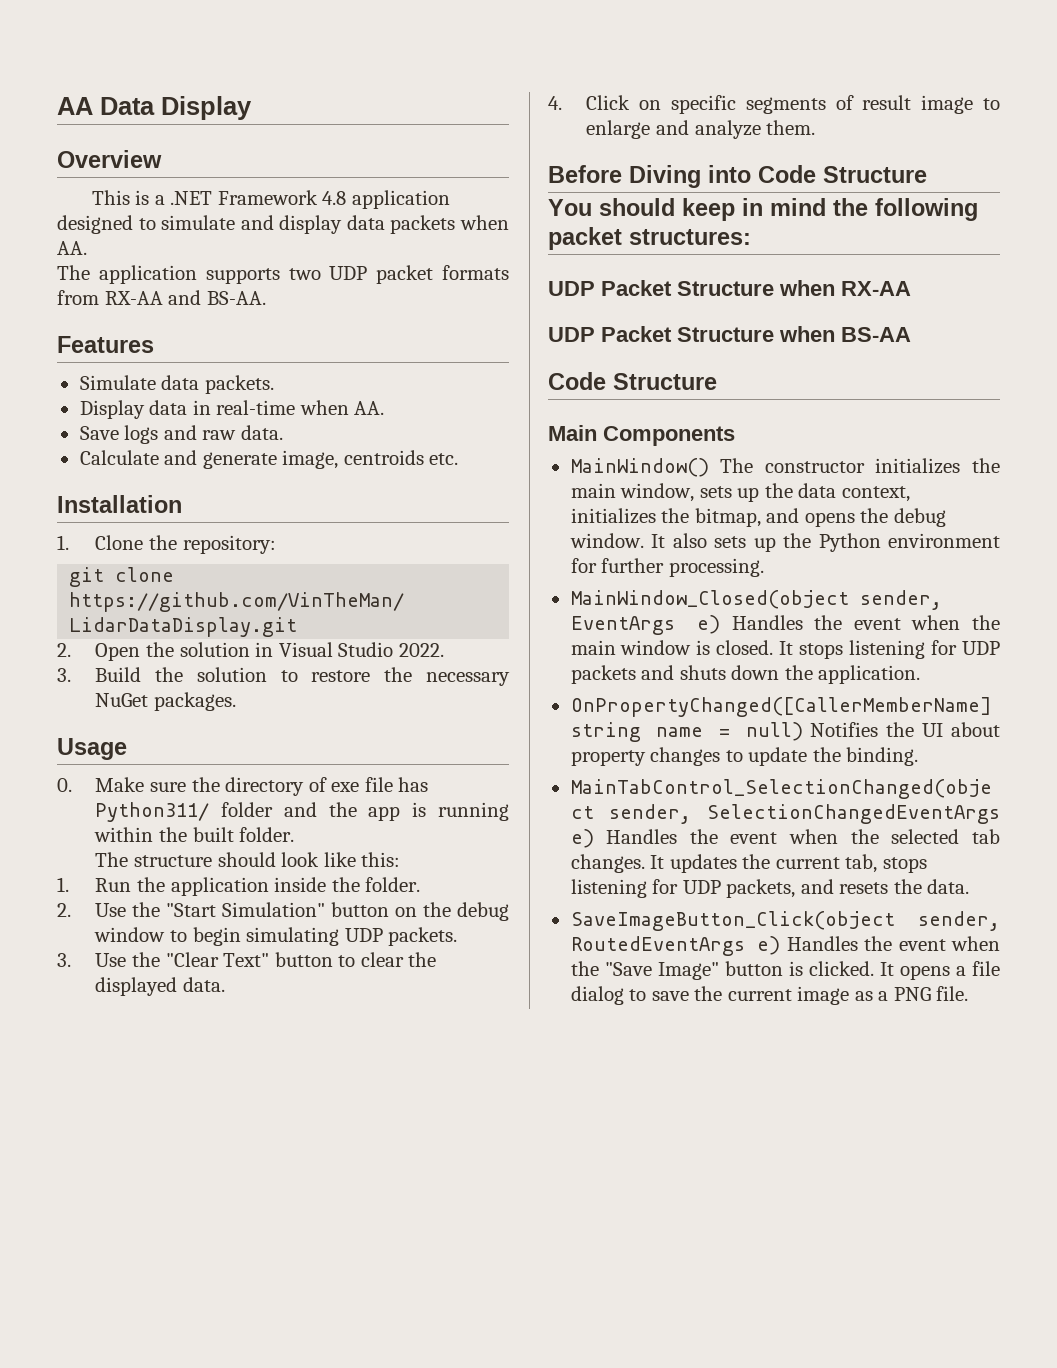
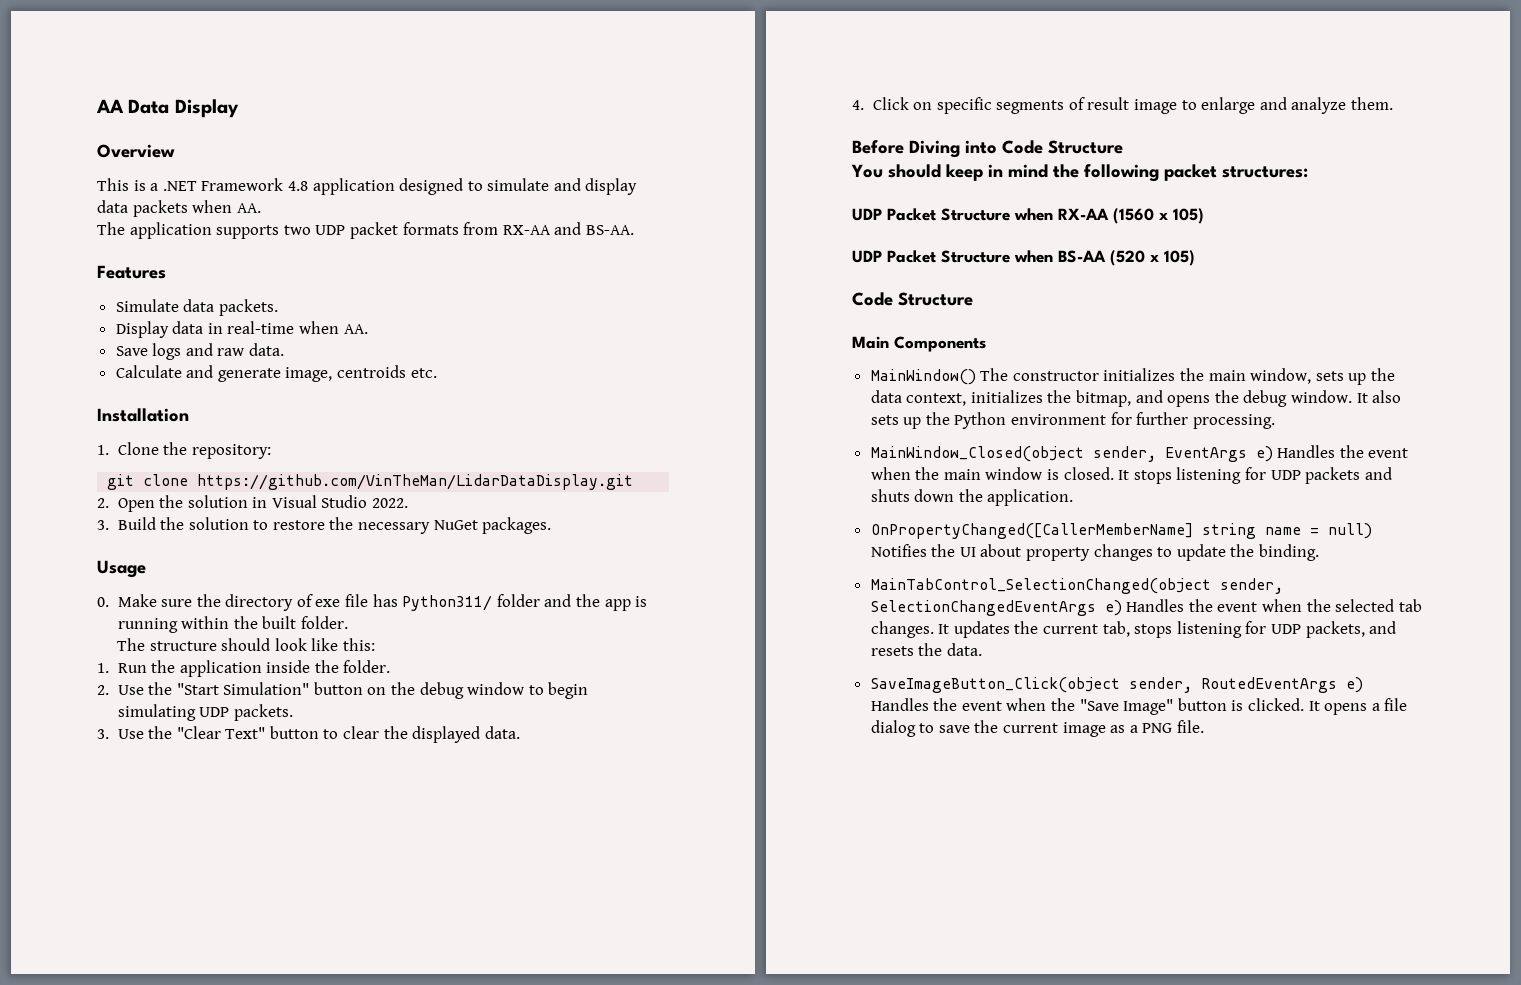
(911, 288) none -> [1113,208,1204,224] (1560 x 105)
(911, 334) none -> [1110,250,1195,266] (520 x 105)

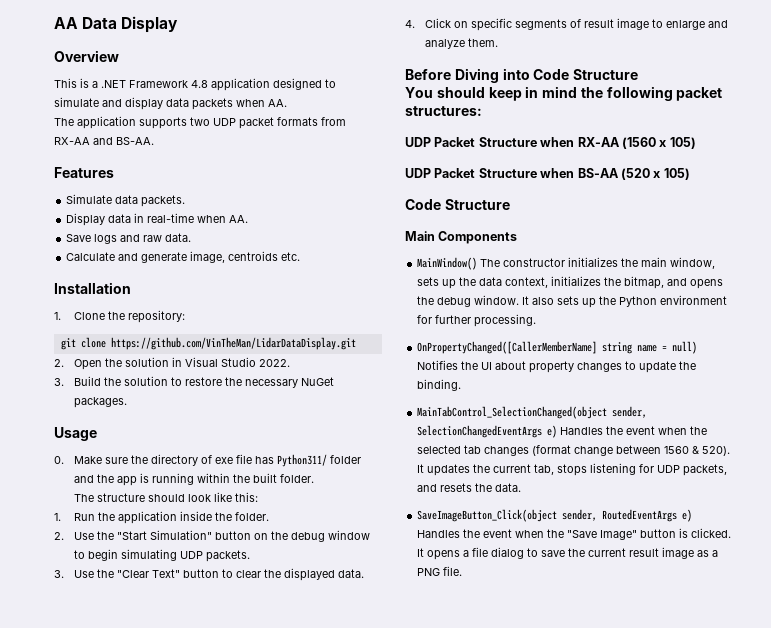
[870,445,1409,462] [870,467,1392,484] [870,489,1074,506] // MainWindow_Closed(object sender, EventArgs e) Handles the event when the main window is closed. It stops listening for UDP packets and shuts down the application. -> (537, 320) none
[870,621,934,638] changes. -> [484,445,731,456] changes (format change between 1560 & 520).
(1059, 728) none -> [629,548,660,557] result

